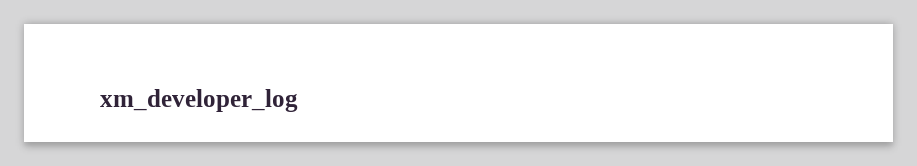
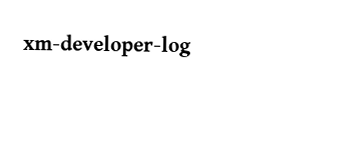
[100,89,298,112] xm_developer_log -> [23,33,192,58] xm-developer-log

